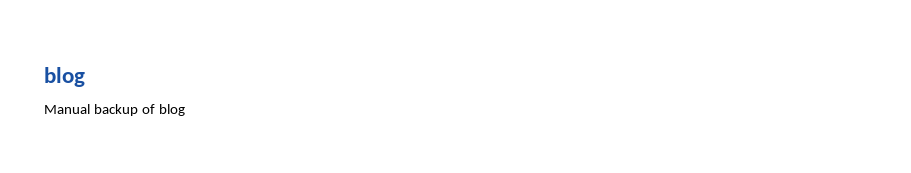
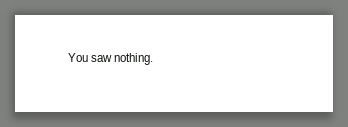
[44,67,85,87] [44,104,185,116] blog // Manual backup of blog -> [68,53,154,65] You saw nothing.

